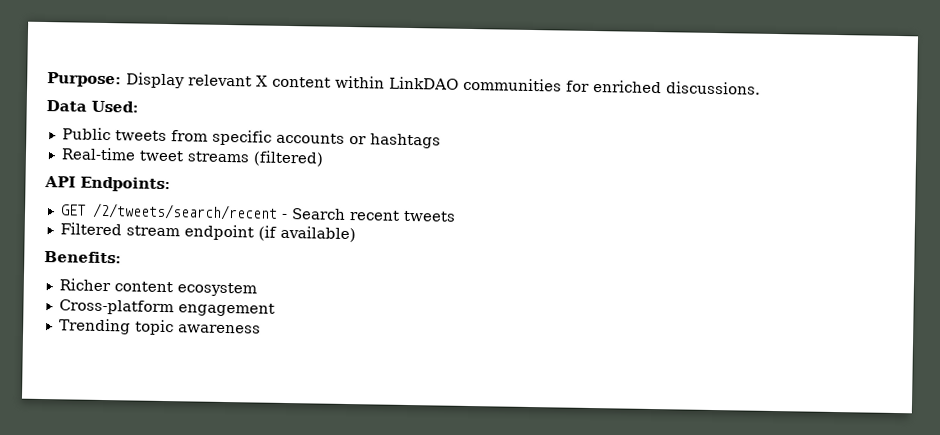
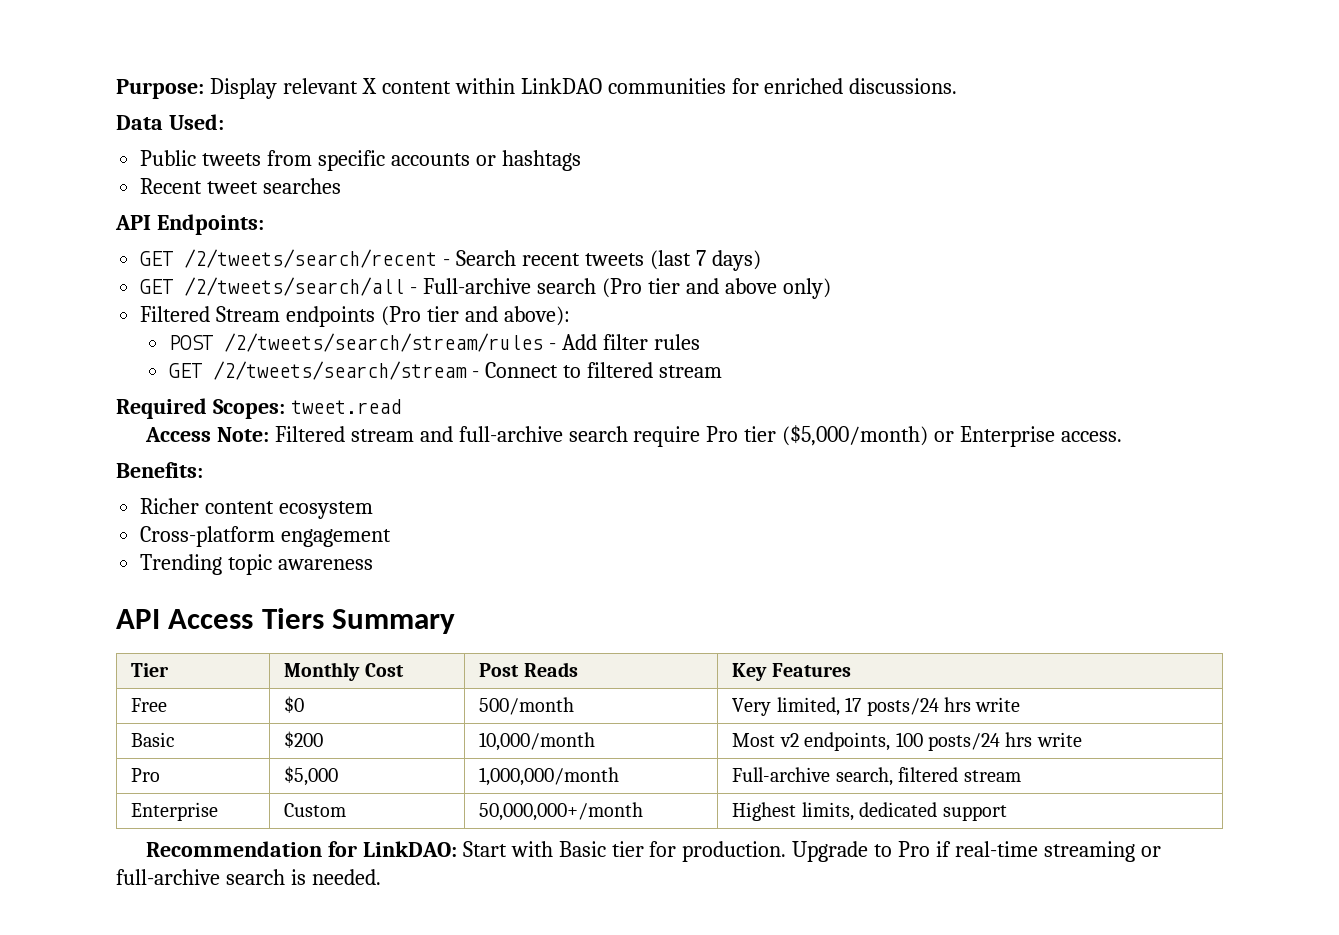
[60,147,324,167] Real-time tweet streams (filtered) -> [140,178,342,194] Recent tweet searches
[59,222,356,243] // Filtered stream endpoint (if available) -> [649,250,761,271] [140,277,831,299] [140,306,570,327] [169,333,700,352] [169,361,722,380] [116,398,401,419] [144,425,1123,447] (last 7 days) // GET /2/tweets/search/all - Full-archive search (Pro tier and above only) // Filtered Stream endpoints (Pro tier and above): // POST /2/tweets/search/stream/rules - Add filter rules // GET /2/tweets/search/stream - Connect to filtered stream // Required Scopes: tweet.read // Access Note: Filtered stream and full-archive search require Pro tier ($5,000/month) or Enterprise access.
(261, 329) none -> [116,608,456,634] [131,663,170,677] [284,662,404,681] [479,662,578,677] [732,663,851,681] [131,698,168,712] [284,696,305,713] [479,697,575,715] [732,697,1021,716] [131,732,175,747] [284,731,324,748] [479,732,596,751] [732,732,1082,751] [131,768,161,782] [284,766,339,786] [479,767,620,786] [732,767,1021,786] [131,802,219,821] [284,803,347,817] [479,802,644,821] [732,802,1007,821] [145,841,1161,862] [116,869,381,885] // API Access Tiers Summary // Tier | Monthly Cost | Post Reads | Key Features // Free | $0 | 500/month | Very limited, 17 posts/24 hrs write // Basic | $200 | 10,000/month | Most v2 endpoints, 100 posts/24 hrs write // Pro | $5,000 | 1,000,000/month | Full-archive search, filtered stream // Enterprise | Custom | 50,000,000+/month | Highest limits, dedicated support // Recommendation for LinkDAO: Start with Basic tier for production. Upgrade to Pro if real-time streaming or full-archive search is needed.

